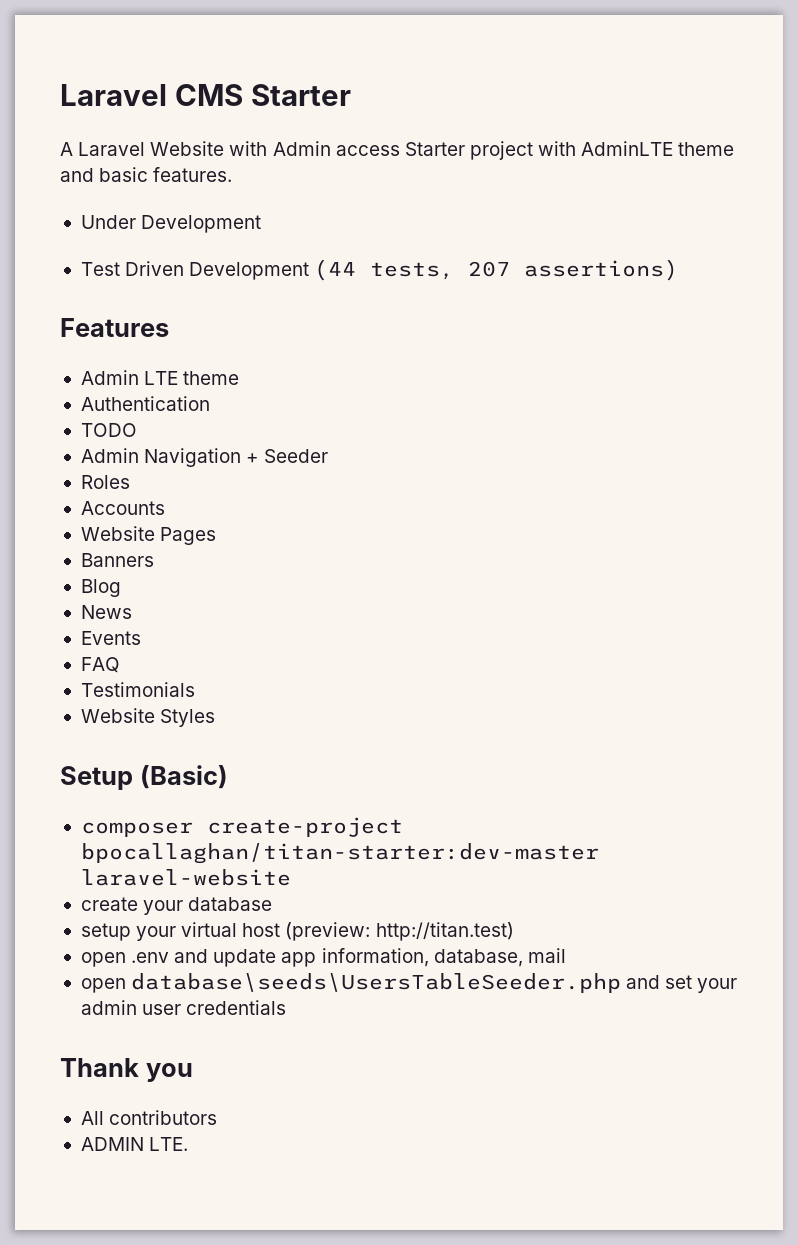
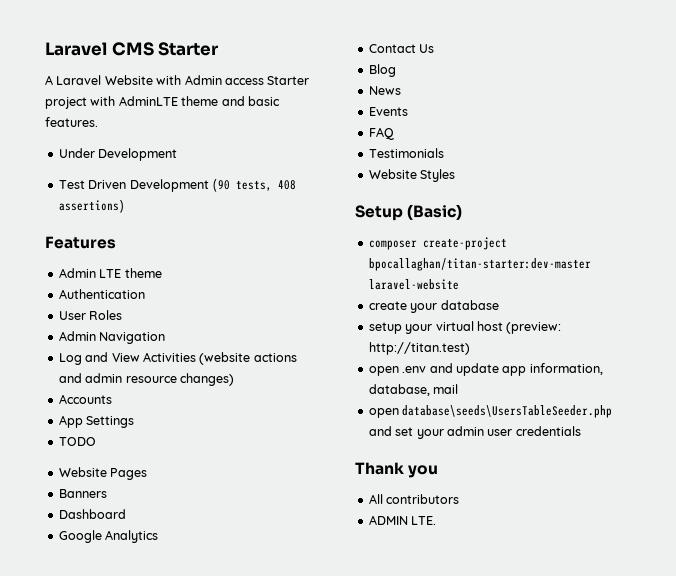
[314,259,511,281] (44 tests, 207 -> [211,178,296,192] (90 tests, 408
[80,423,137,437] TODO -> [58,310,123,320] User Roles
[246,449,329,463] [80,475,130,489] [80,501,165,515] [80,526,217,545] [80,553,154,567] + Seeder // Roles // Accounts // Website Pages // Banners -> [58,352,297,365] [58,373,234,386] [58,394,112,404] [58,415,135,428] [58,437,96,446] [58,467,148,480] [58,489,107,498] [58,509,126,519] [58,530,159,543] [368,44,435,53] // Log and View Activities (website actions and admin resource changes) // Accounts // App Settings // TODO // Website Pages // Banners // Dashboard // Google Analytics // Contact Us

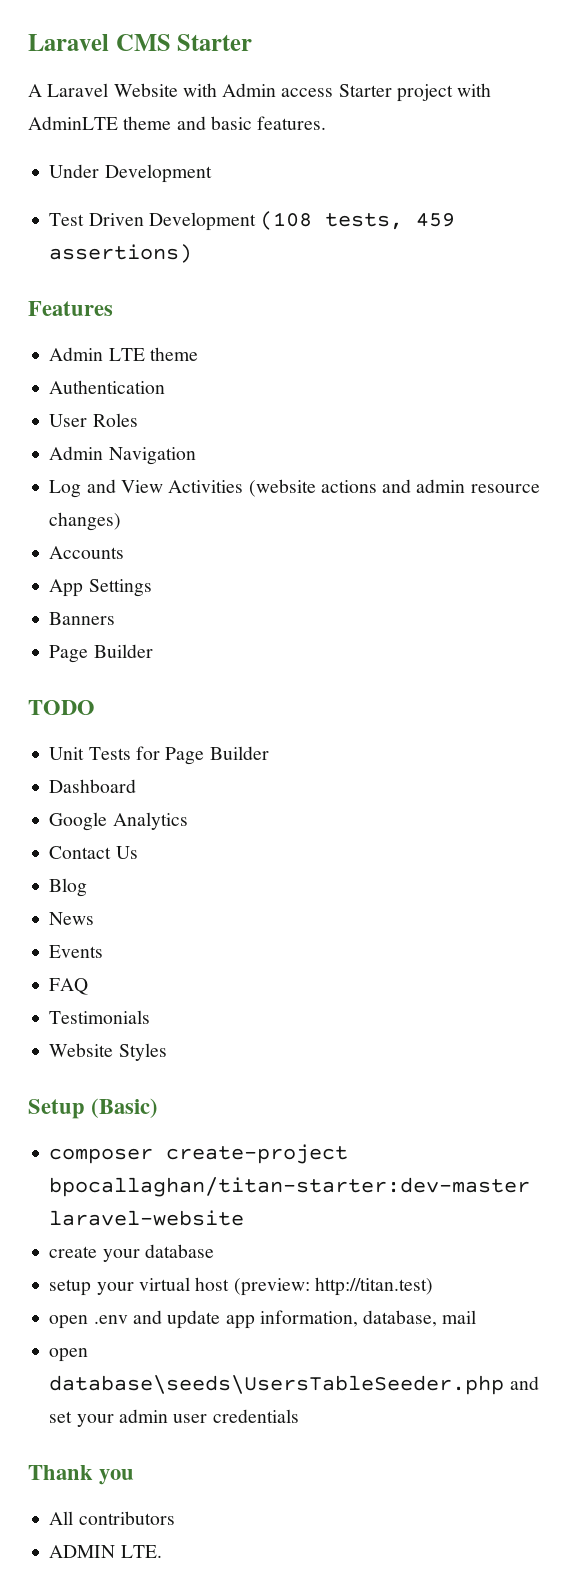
[211,178,296,192] (90 tests, 408 -> [260,211,456,230] (108 tests, 459
[58,437,96,446] [58,467,148,480] [58,489,107,498] TODO // Website Pages // Banners -> [49,612,116,625] [49,644,153,663] [28,700,95,715] [49,746,269,765] Banners // Page Builder // TODO // Unit Tests for Page Builder

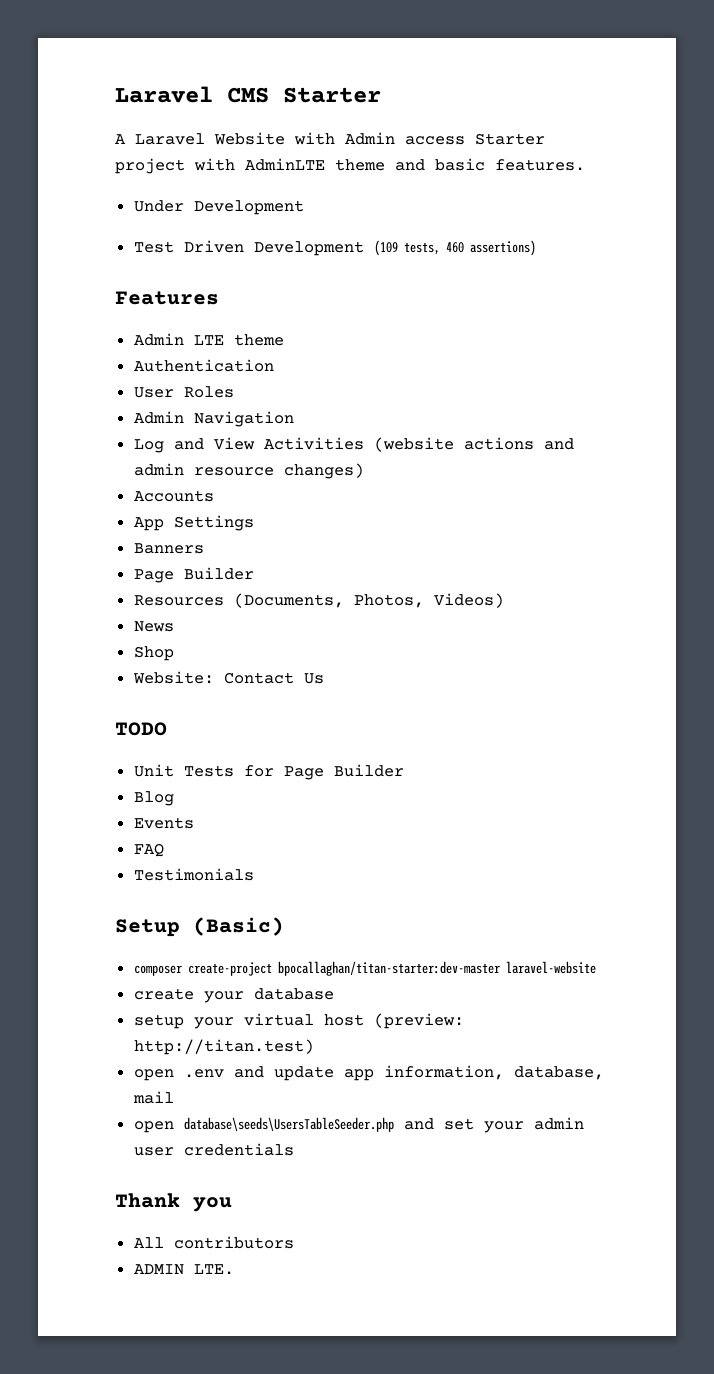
[260,211,456,230] (108 tests, 459 -> [373,240,464,256] (109 tests, 460
(153, 651) none -> [133,593,504,608] [133,621,174,632] [133,646,174,661] [132,671,324,684] // Resources (Documents, Photos, Videos) // News // Shop // Website: Contact Us
[49,779,137,793] [49,812,188,831] [49,846,138,859] // Dashboard // Google Analytics // Contact Us -> (404, 770) none
[49,912,95,925] // News -> (174, 798) none
[49,1043,167,1061] // Website Styles -> (254, 874) none

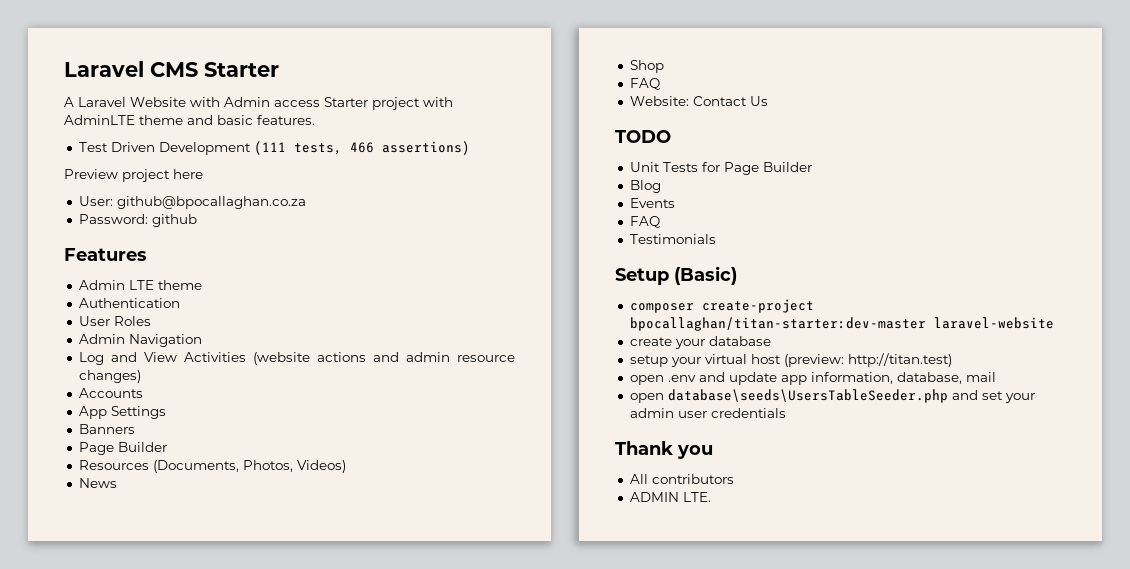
[133,200,304,215] // Under Development -> (315, 120) none
[373,240,536,256] (109 tests, 460 assertions) -> [253,141,470,155] [64,169,203,182] [78,196,306,209] [78,214,197,227] (111 tests, 466 assertions) // Preview project here // User: github@bpocallaghan.co.za // Password: github
(174, 653) none -> [629,78,661,90] // FAQ

